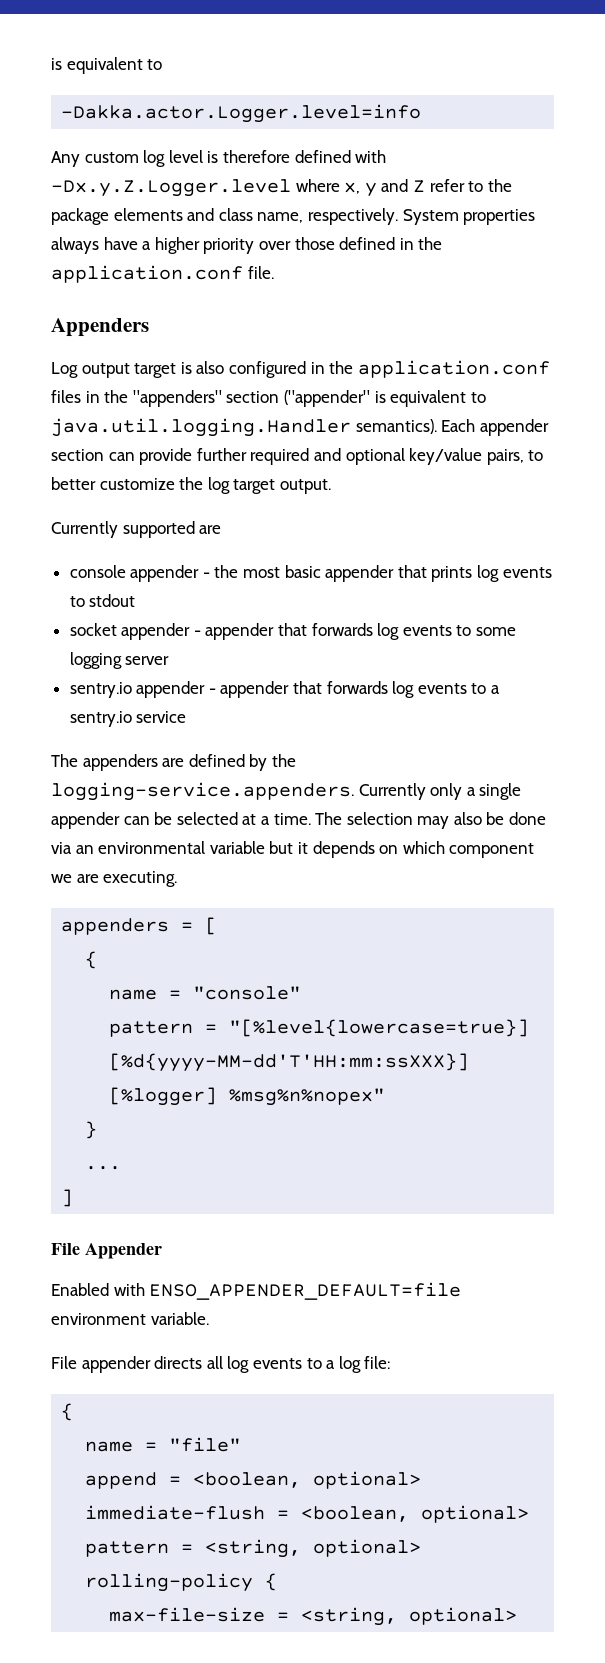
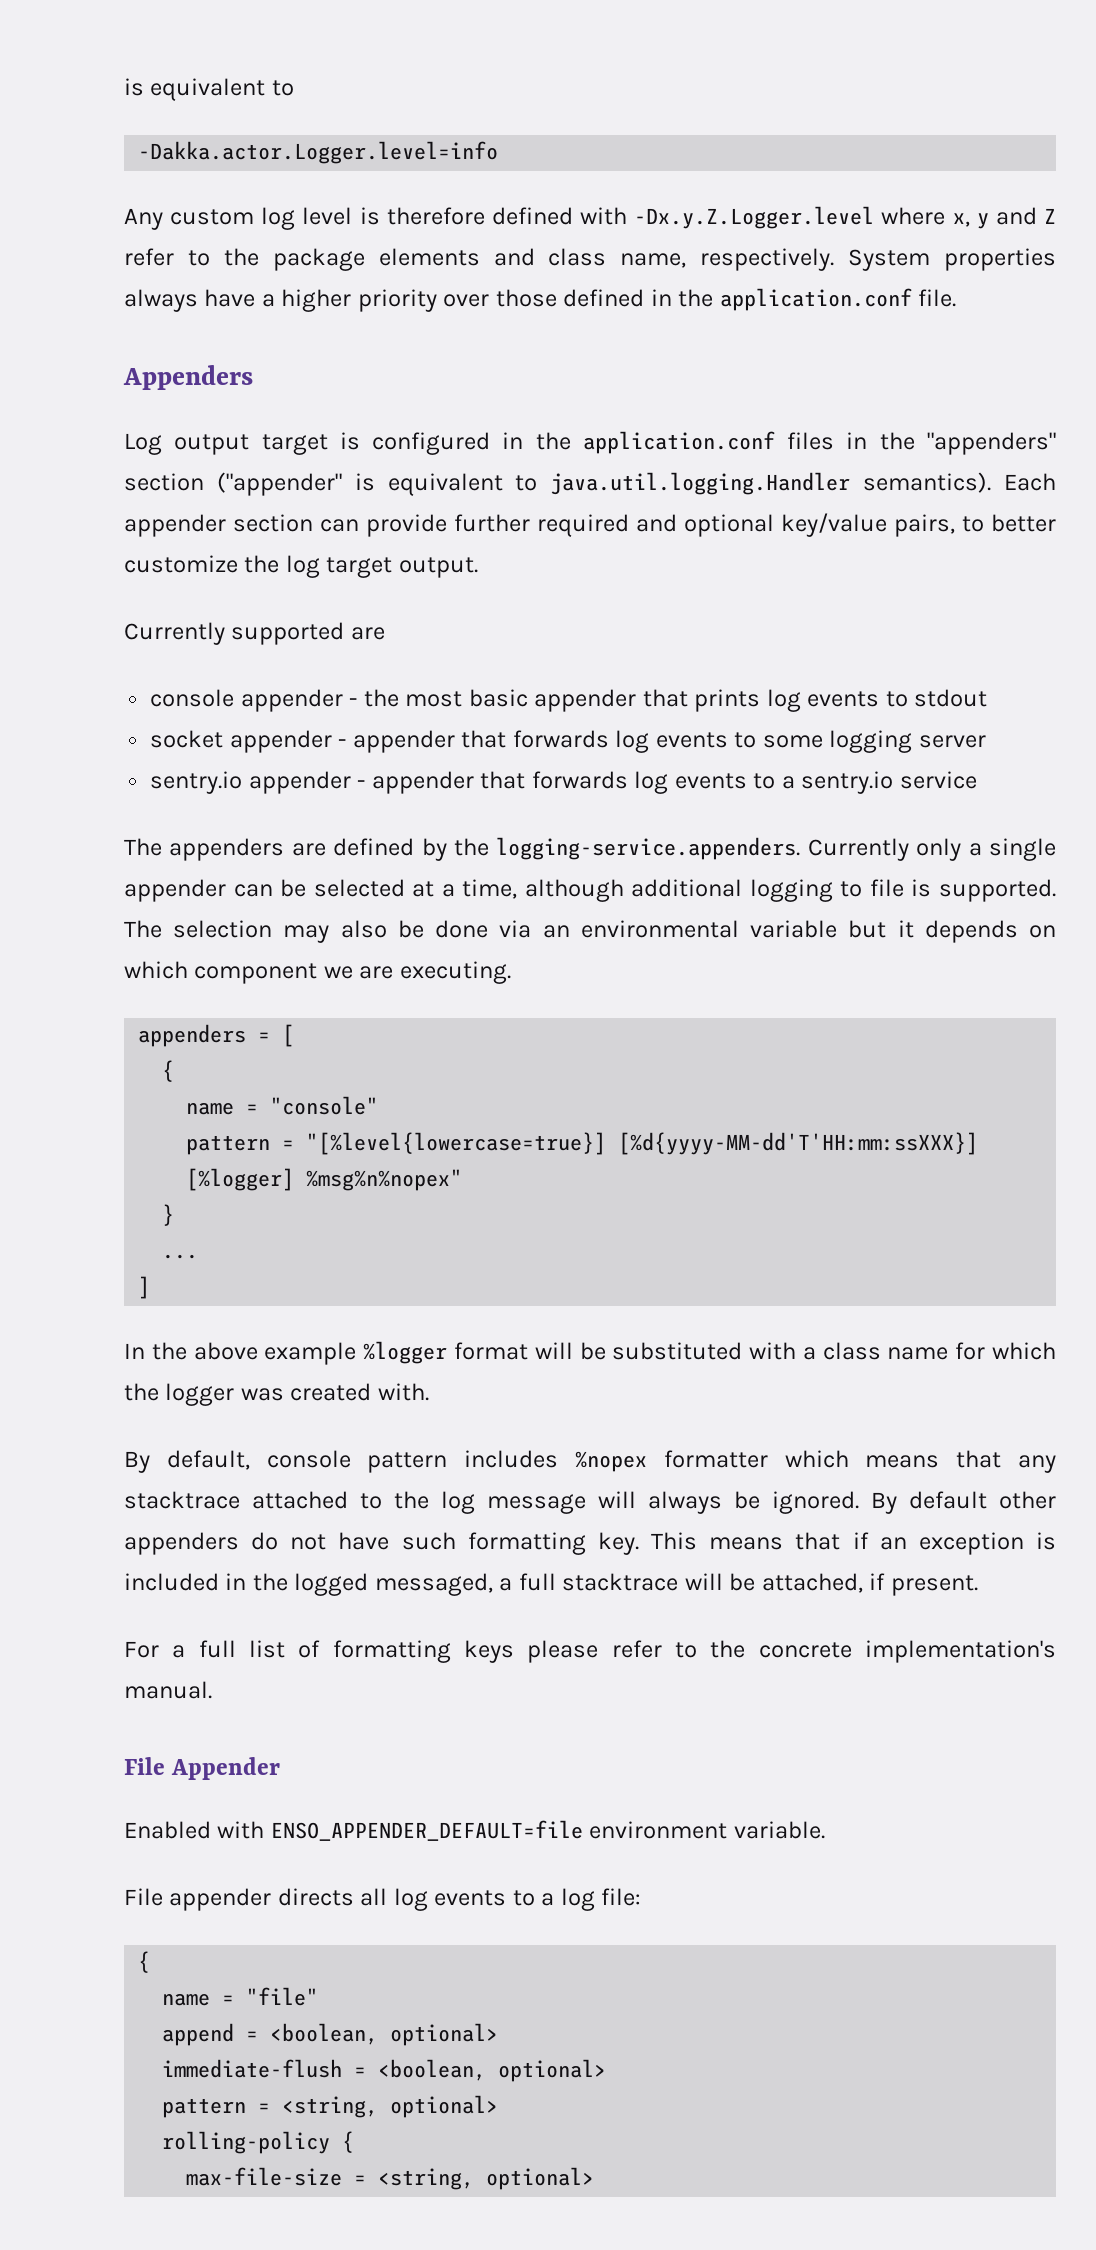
[196,361,225,374] also -> (360, 441) none
[273,813,311,825] time. -> [462,879,1056,902] time, although additional logging to file is supported.
(74, 1198) none -> [124,1341,1057,1365] [124,1383,429,1406] [124,1450,1056,1473] [124,1491,1056,1514] [124,1532,1057,1555] [124,1573,978,1596] [124,1640,1056,1663] [124,1681,212,1699] // In the above example %logger format will be substituted with a class name for which the logger was created with. // By default, console pattern includes %nopex formatter which means that any stacktrace attached to the log message will always be ignored. By default other appenders do not have such formatting key. This means that if an exception is included in the logged messaged, a full stacktrace will be attached, if present. // For a full list of formatting keys please refer to the concrete implementation's manual.

